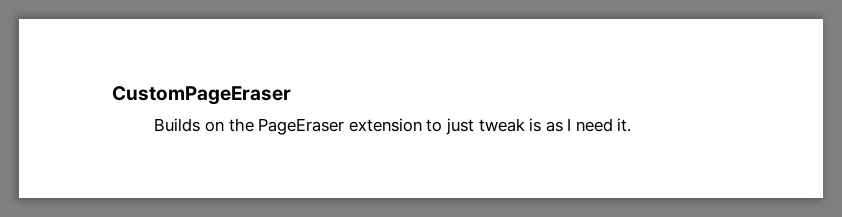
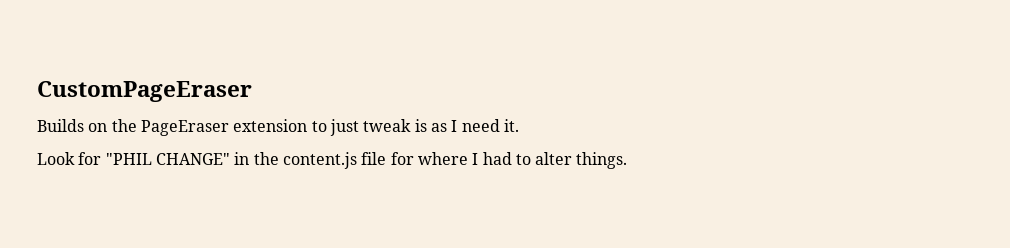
(632, 125) none -> [37,152,628,169] // Look for "PHIL CHANGE" in the content.js file for where I had to alter things.

